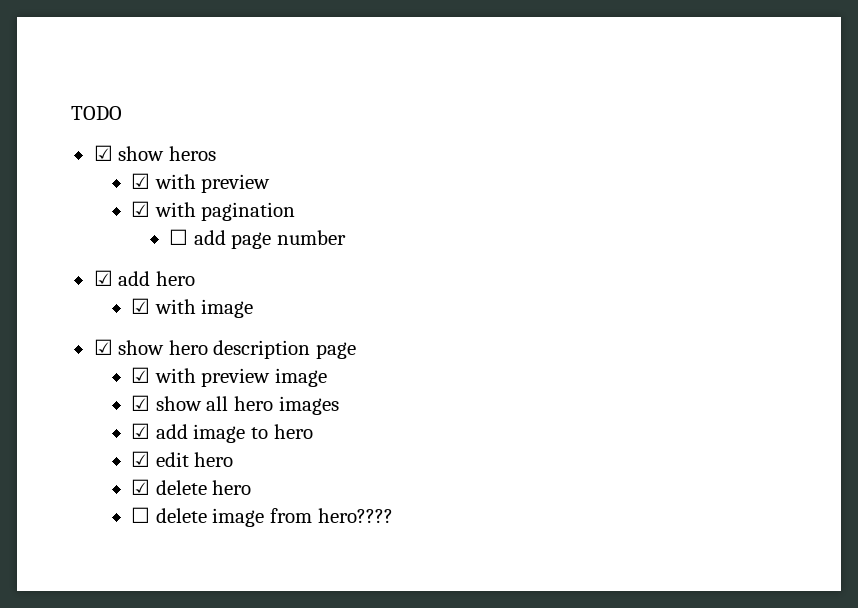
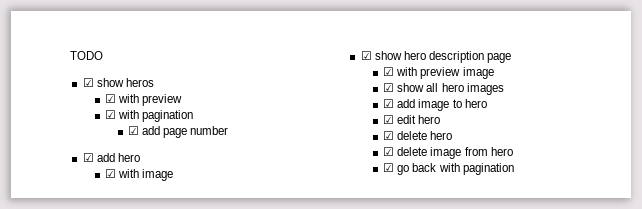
[169,229,189,245] ☐ -> [127,126,139,135] ☑
[131,507,151,523] ☐ -> [383,147,395,156] ☑
[317,508,393,523] hero???? -> [490,147,513,156] [383,163,514,175] hero // ☑ go back with pagination

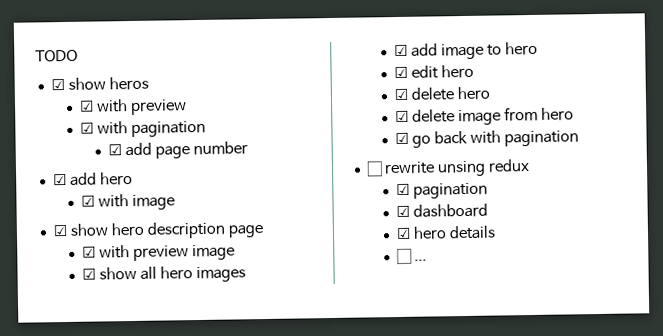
(514, 169) none -> [365,159,530,178] [395,182,488,199] [395,203,488,218] [395,225,496,240] [395,247,427,266] // ☐ rewrite unsing redux // ☑ pagination // ☑ dashboard // ☑ hero details // ☐ ...

